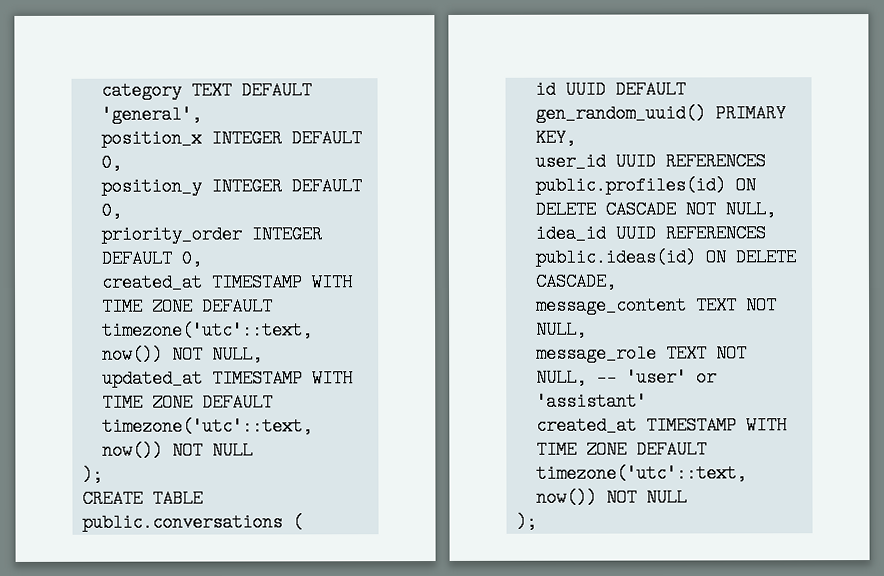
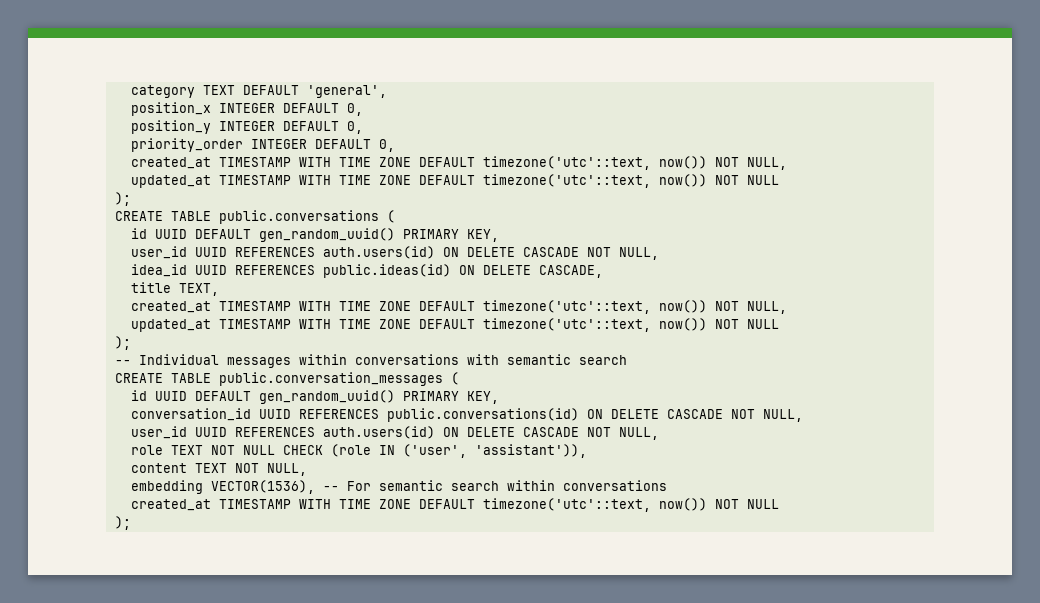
[534,176,726,195] public.profiles(id) -> [322,246,435,259] auth.users(id)
[535,296,777,315] [535,320,587,339] [535,344,747,363] [535,368,717,387] [535,392,647,411] message_content TEXT NOT NULL, // message_role TEXT NOT NULL, -- 'user' or 'assistant' -> [130,282,219,296] [130,300,787,314] [130,318,779,332] [114,336,131,350] [114,354,627,368] [114,372,459,386] [130,390,499,404] [130,408,803,422] [130,426,659,440] [130,444,587,458] [130,463,307,476] [130,480,667,494] title TEXT, // created_at TIMESTAMP WITH TIME ZONE DEFAULT timezone('utc'::text, now()) NOT NULL, // updated_at TIMESTAMP WITH TIME ZONE DEFAULT timezone('utc'::text, now()) NOT NULL // ); // -- Individual messages within conversations with semantic search // CREATE TABLE public.conversation_messages ( // id UUID DEFAULT gen_random_uuid() PRIMARY KEY, // conversation_id UUID REFERENCES public.conversations(id) ON DELETE CASCADE NOT NULL, // user_id UUID REFERENCES auth.users(id) ON DELETE CASCADE NOT NULL, // role TEXT NOT NULL CHECK (role IN ('user', 'assistant')), // content TEXT NOT NULL, // embedding VECTOR(1536), -- For semantic search within conversations

